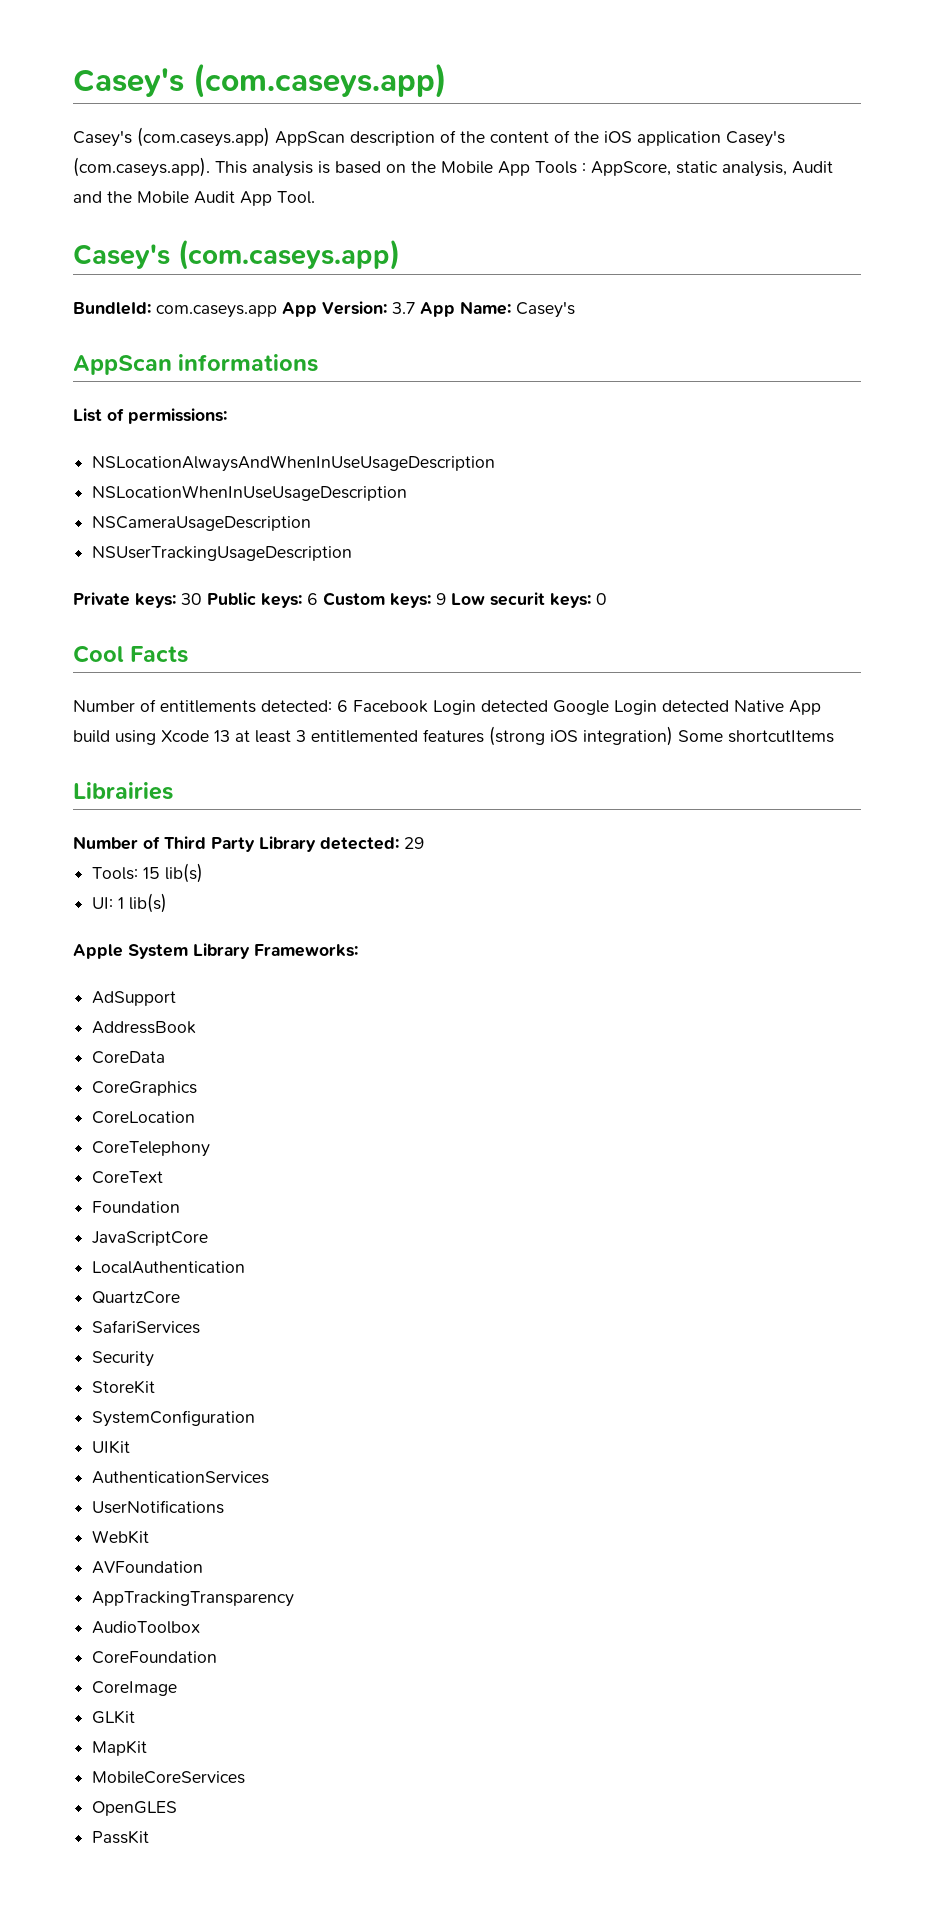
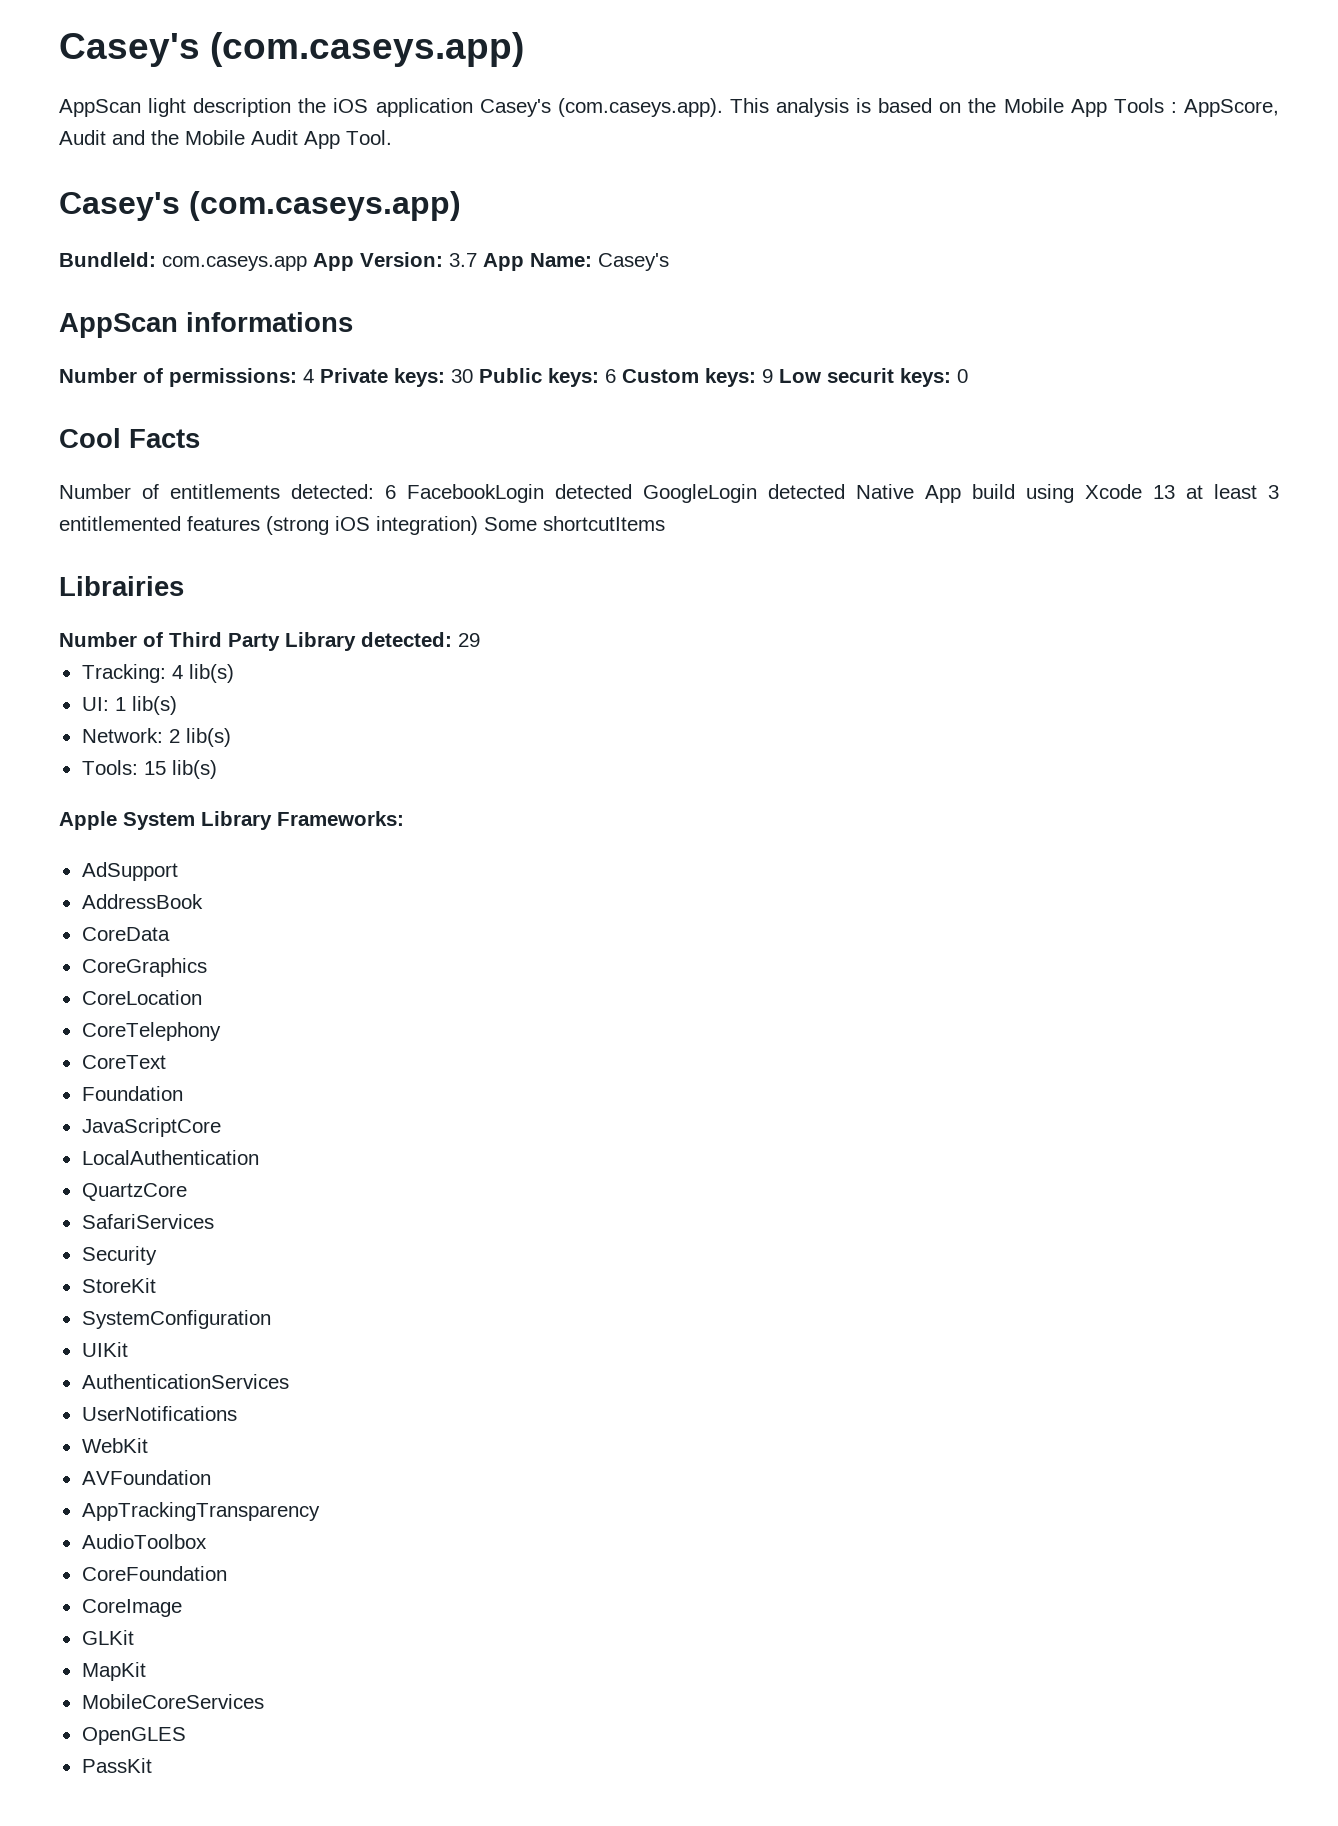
[73,63,447,98] [73,127,570,147] Casey's (com.caseys.app) // Casey's (com.caseys.app) AppScan description of the content of -> [59,32,524,67] [59,98,292,117] Casey's (com.caseys.app) // AppScan light description
[676,161,787,177] static analysis, -> (1279, 108) none
[73,408,102,422] List -> [59,368,137,383] Number
[92,455,496,472] [92,485,408,501] [92,516,312,531] [92,546,353,561] // NSLocationAlwaysAndWhenInUseUsageDescription // NSLocationWhenInUseUsageDescription // NSCameraUsageDescription // NSUserTrackingUsageDescription // -> [303,369,314,383] 4
[353,700,657,715] Facebook Login detected Google Login -> [407,484,757,503] FacebookLogin detected GoogleLogin
[92,867,161,880] Tools: 15 -> [81,664,183,683] Tracking: 4
(168, 903) none -> [81,728,231,747] [81,760,217,779] // Network: 2 lib(s) // Tools: 15 lib(s)

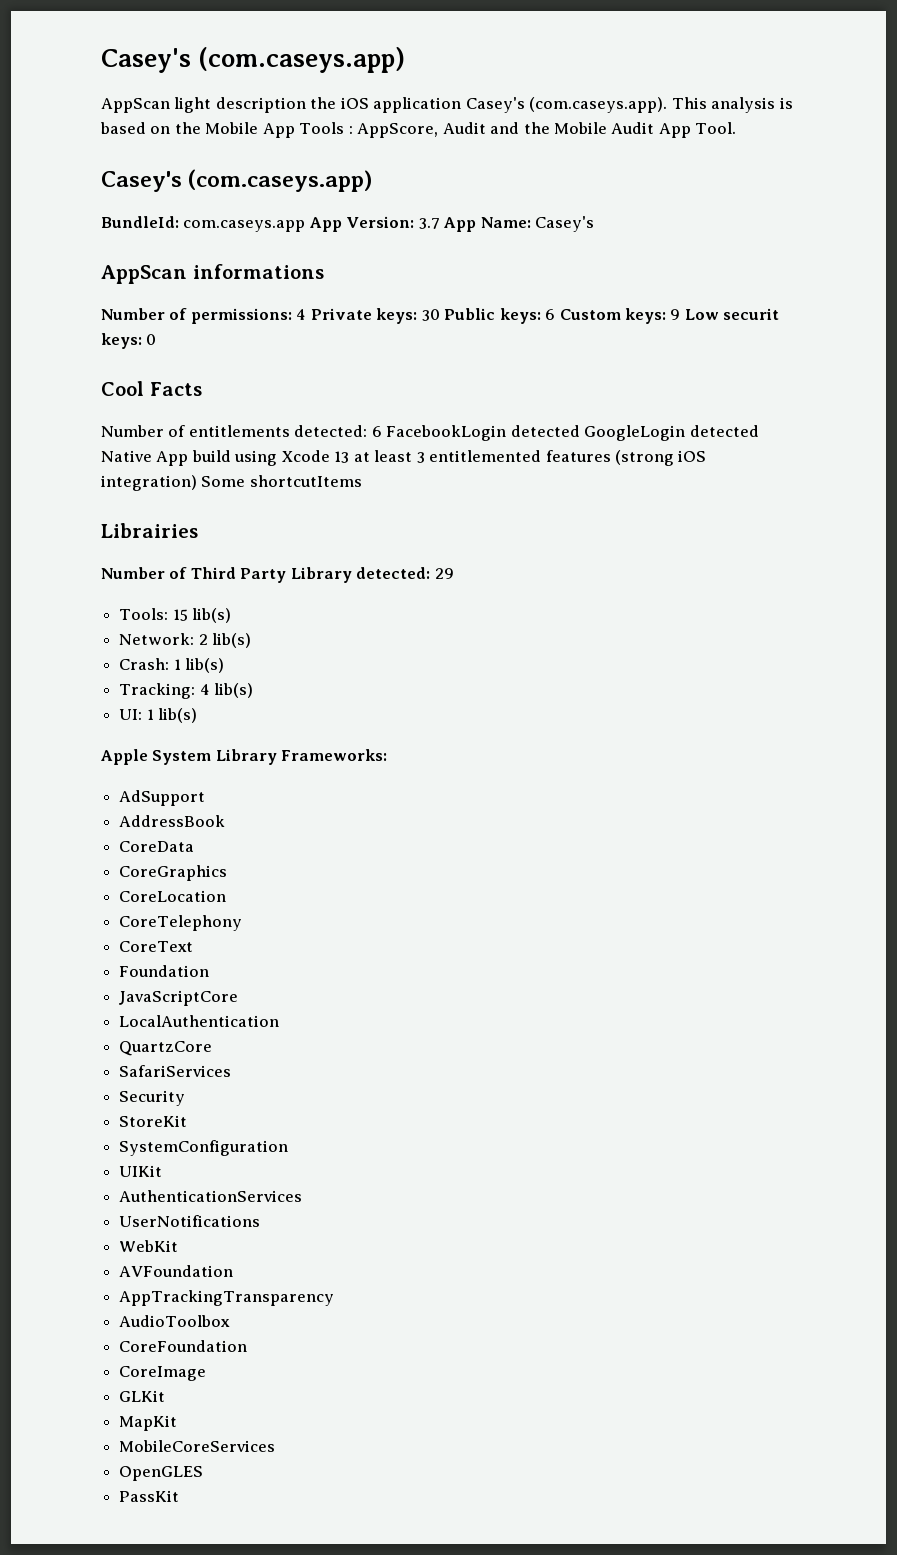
(480, 640) none -> [119,608,232,623] [119,633,252,648] [119,658,225,673] // Tools: 15 lib(s) // Network: 2 lib(s) // Crash: 1 lib(s)
[81,728,231,747] [81,760,217,779] // Network: 2 lib(s) // Tools: 15 lib(s) -> (198, 715) none

